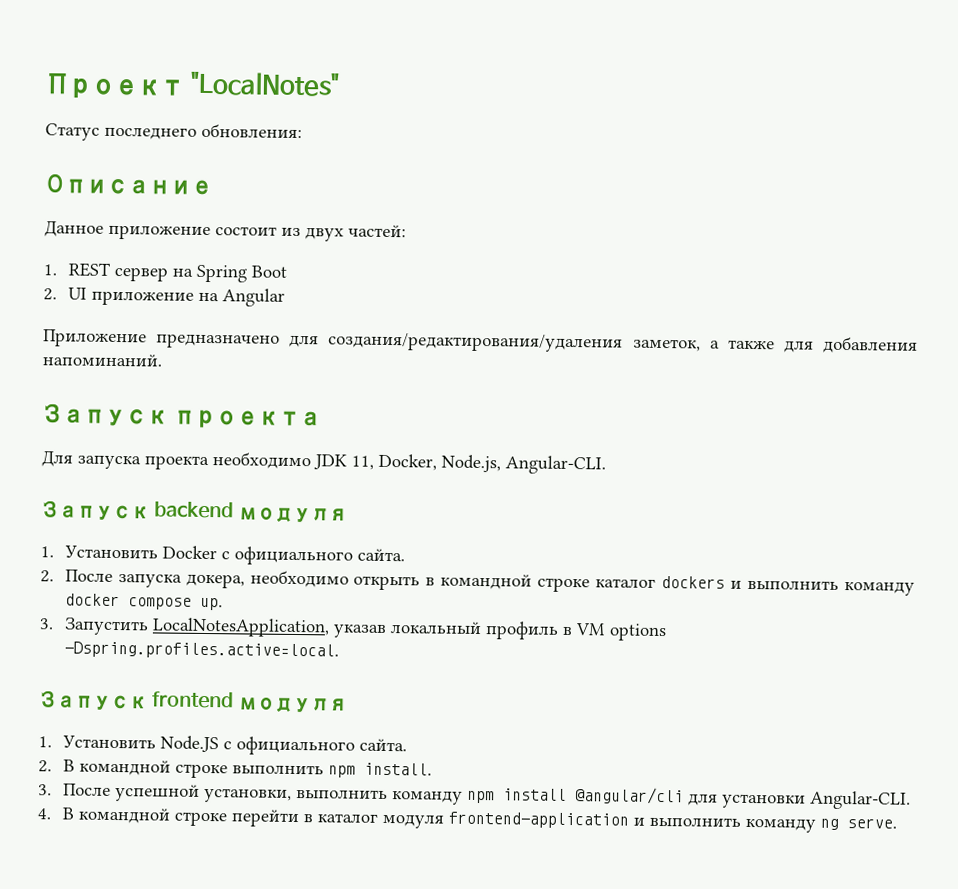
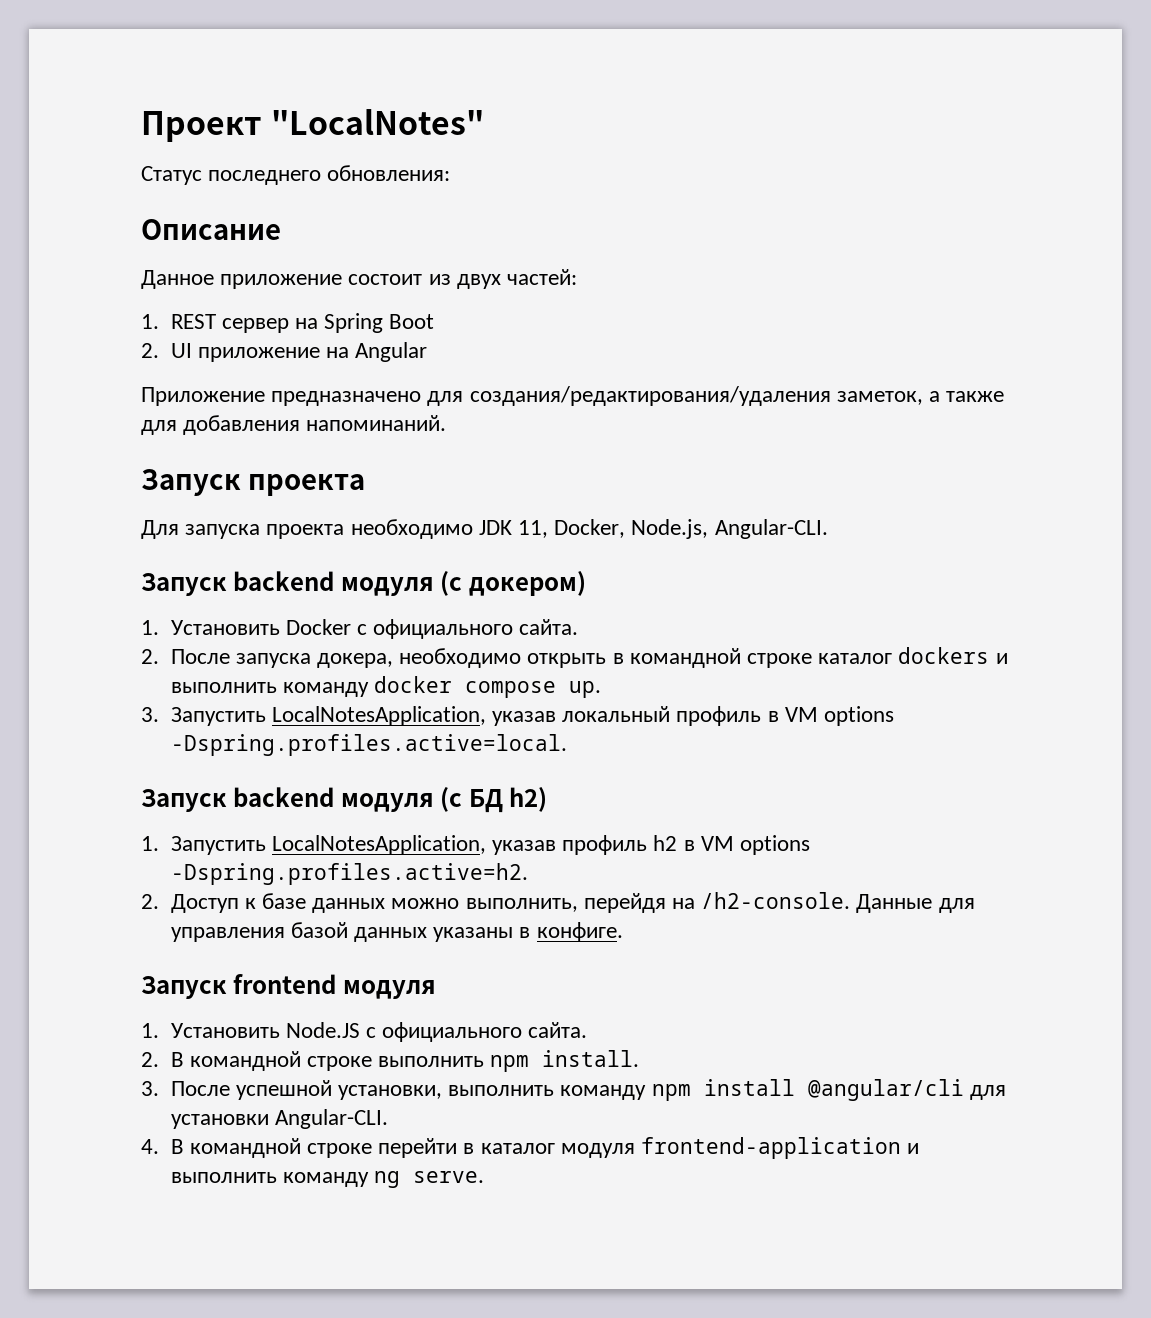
(348, 515) none -> [440,571,586,596] (с докером)
(339, 650) none -> [141,787,548,813] [141,835,810,855] [170,863,528,885] [141,892,975,913] [170,922,623,942] // Запуск backend модуля (с БД h2) // 1. Запустить LocalNotesApplication, указав профиль h2 в VM options -Dspring.profiles.active=h2. // 2. Доступ к базе данных можно выполнить, перейдя на /h2-console. Данные для управления базой данных указаны в конфиге.

